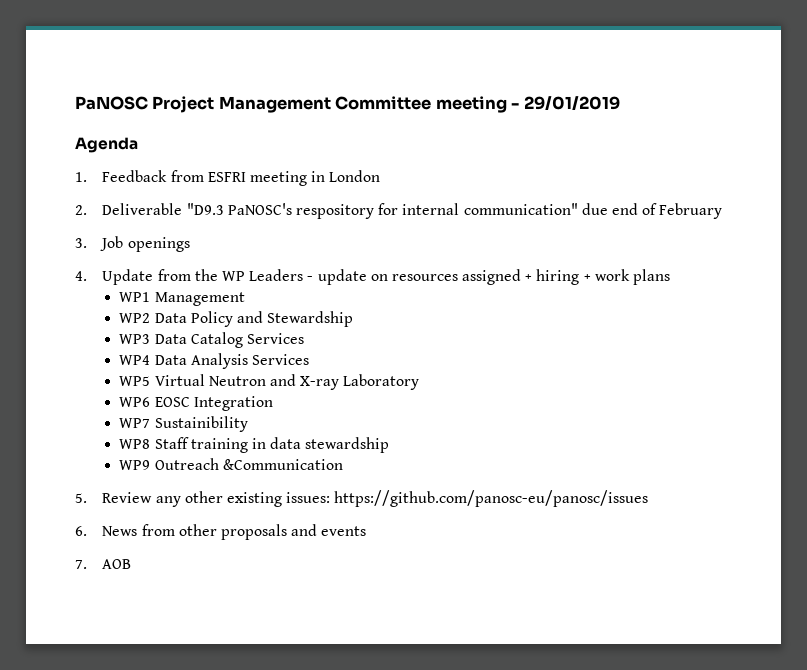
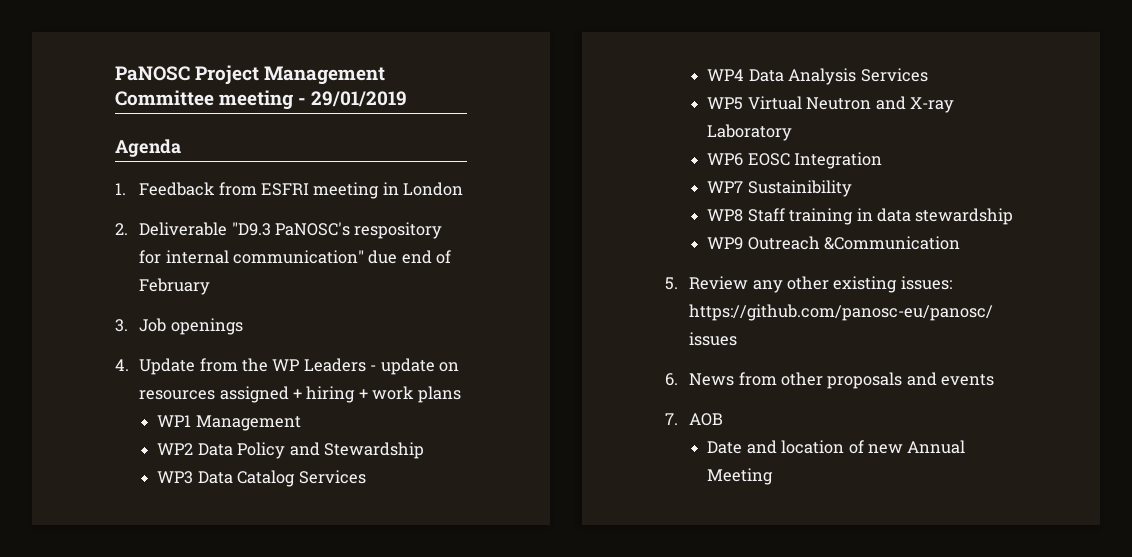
(132, 564) none -> [707,440,966,454] [707,468,774,485] // Date and location of new Annual Meeting

